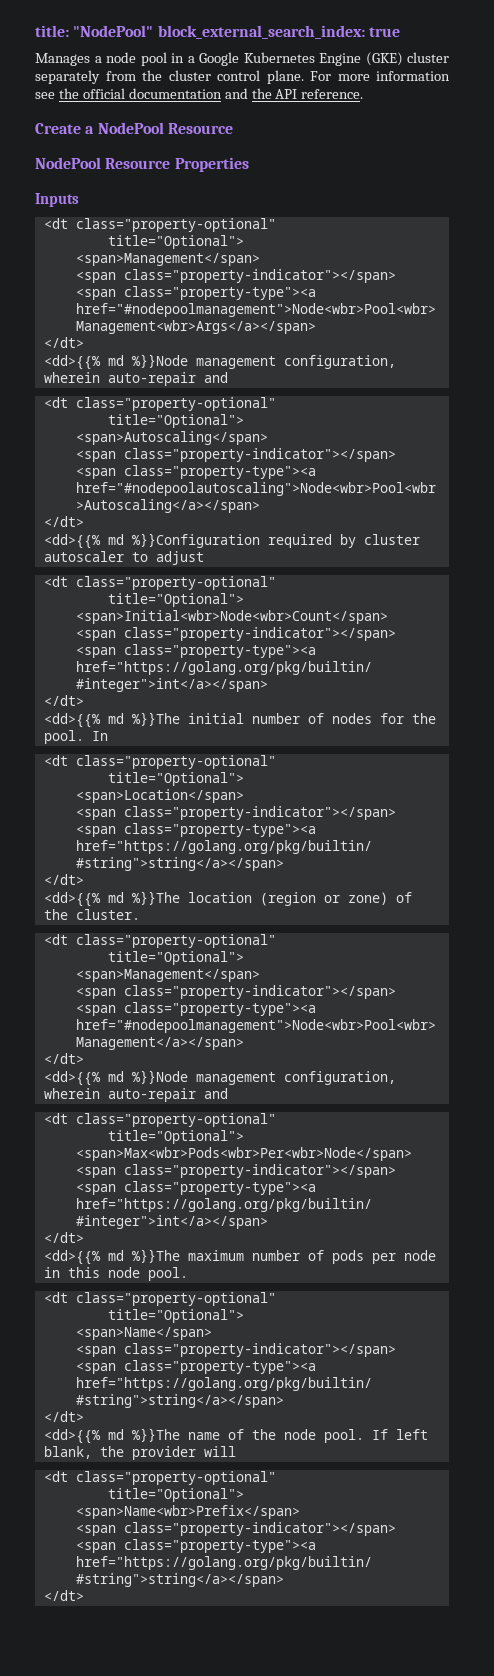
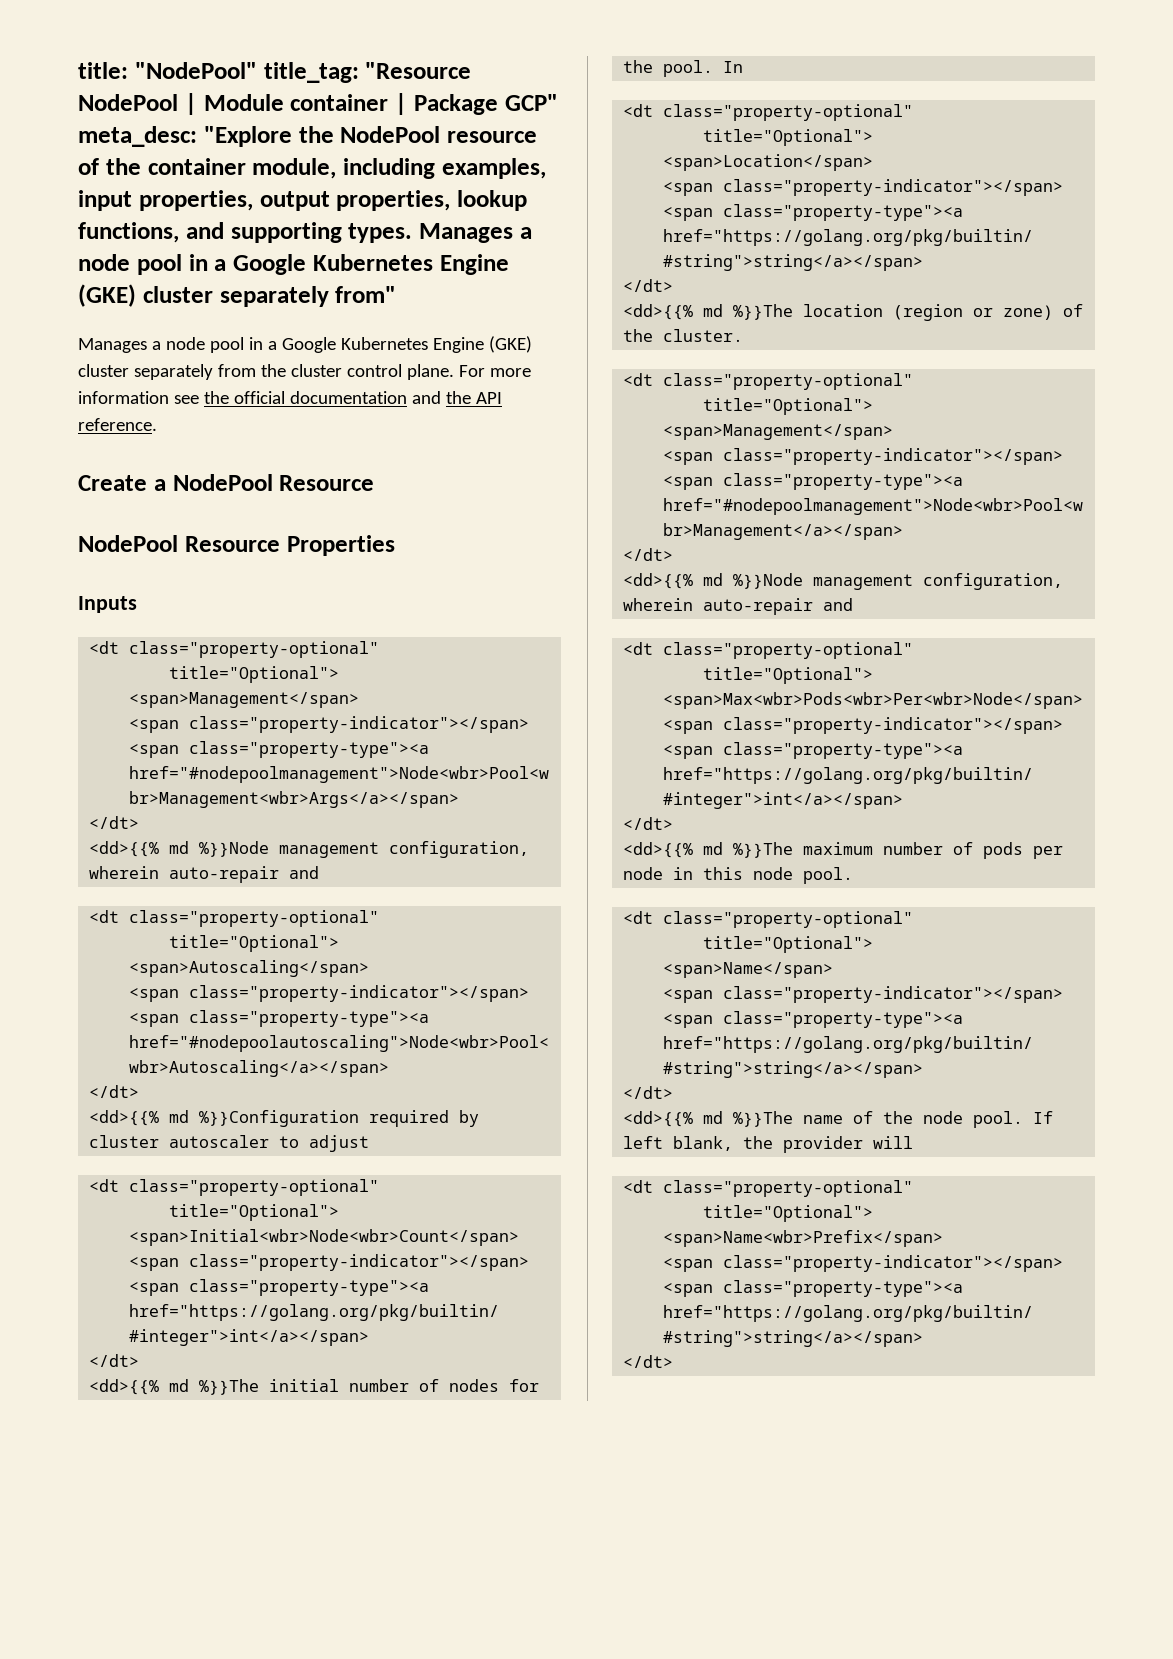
[157,25,400,39] block_external_search_index: true -> [263,62,472,83] [78,93,558,115] [78,126,537,147] [78,158,546,179] [78,190,527,211] [78,222,532,243] [78,254,509,275] [78,284,397,307] title_tag: "Resource NodePool | Module container | Package GCP" meta_desc: "Explore the NodePool resource of the container module, including examples, input properties, output properties, lookup functions, and supporting types. Manages a node pool in a Google Kubernetes Engine (GKE) cluster separately from"

